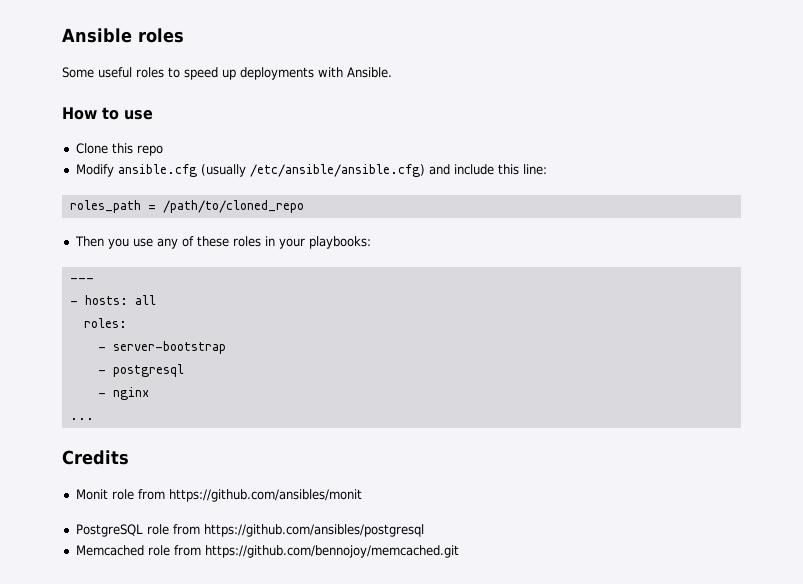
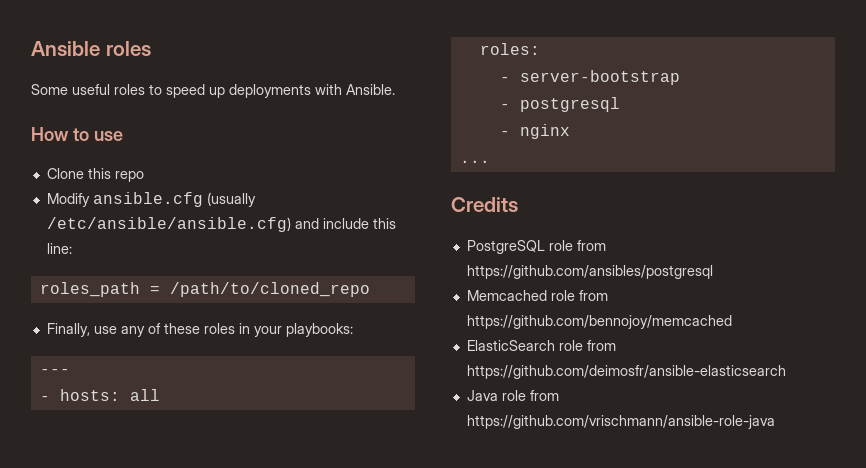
[74,236,129,249] Then you -> [46,323,90,337] Finally,
[75,489,362,502] // Monit role from https://github.com/ansibles/monit -> (518, 204) none
[204,545,459,558] https://github.com/bennojoy/memcached.git -> [466,315,732,329] [466,340,616,351] [466,365,786,379] [466,390,559,401] [466,415,775,429] https://github.com/bennojoy/memcached // ElasticSearch role from https://github.com/deimosfr/ansible-elasticsearch // Java role from https://github.com/vrischmann/ansible-role-java

